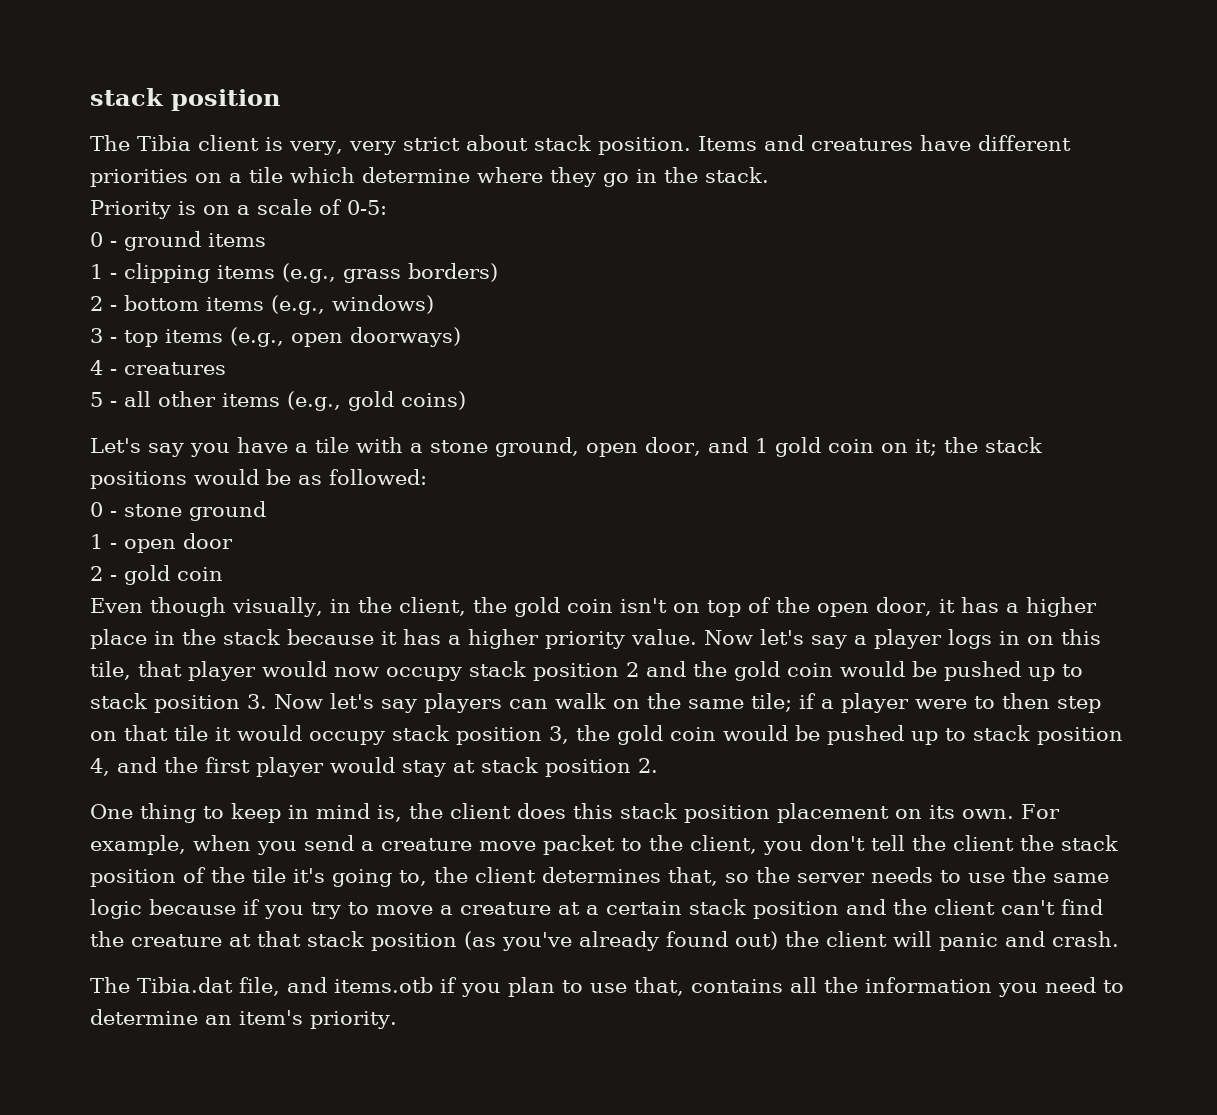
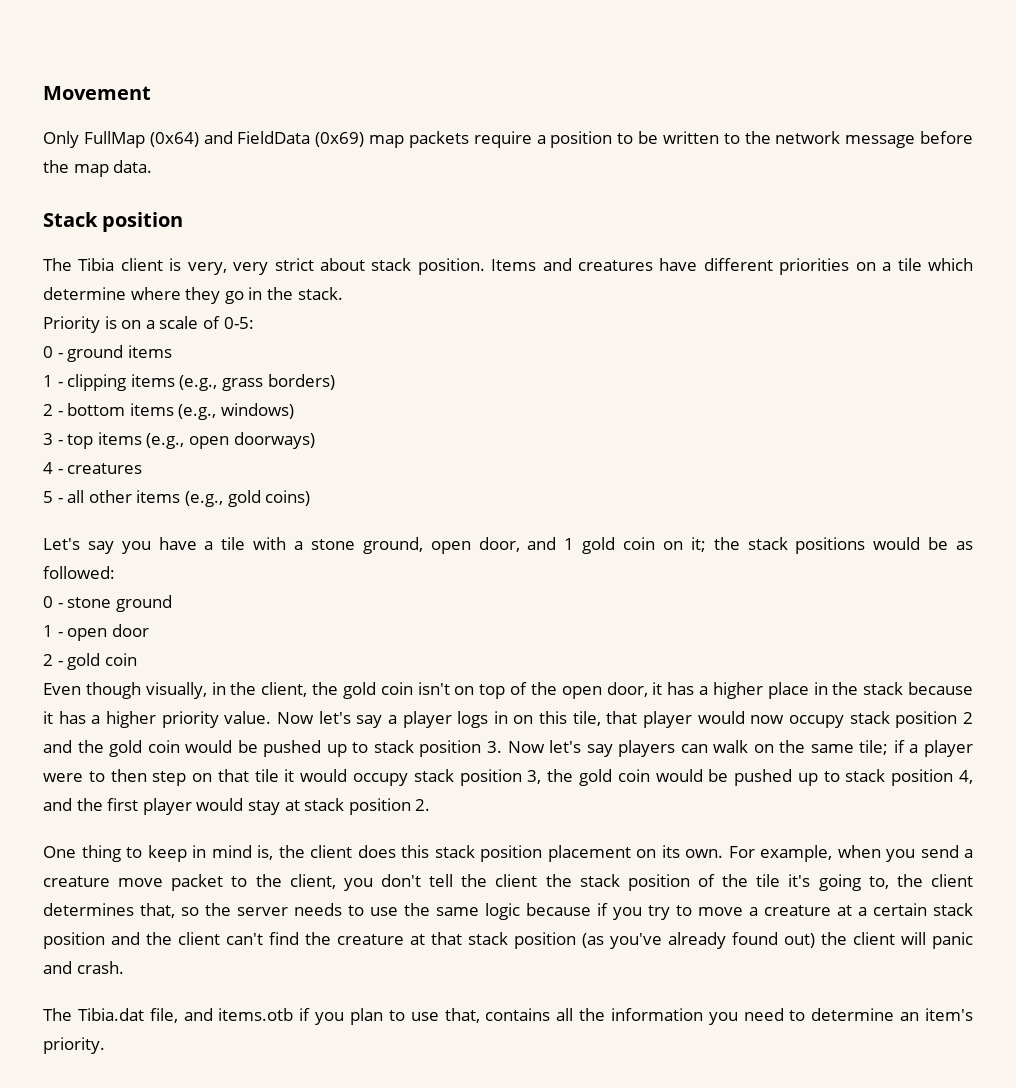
[90,88,164,106] stack -> [43,86,151,100] [43,131,974,148] [43,160,153,177] [43,212,98,227] Movement // Only FullMap (0x64) and FieldData (0x69) map packets require a position to be written to the network message before the map data. // Stack

